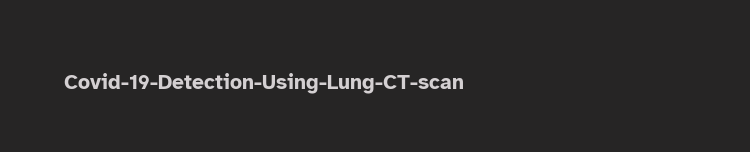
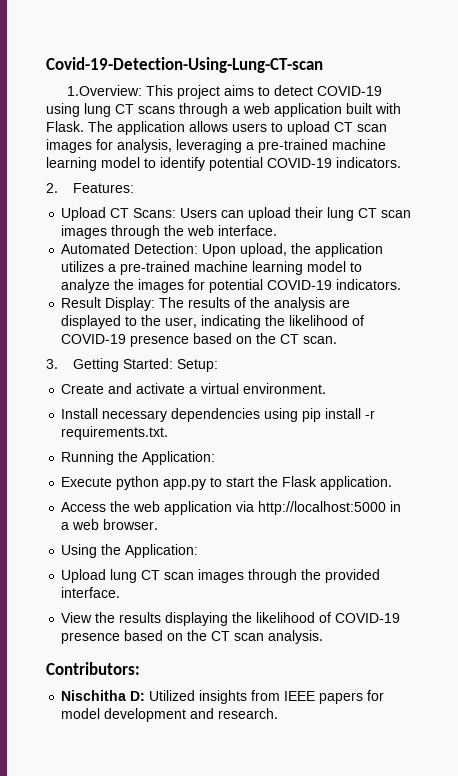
(464, 83) none -> [66,85,382,99] [46,103,401,117] [46,121,387,135] [46,139,386,153] [46,157,401,171] [46,183,134,193] [61,207,412,221] [61,225,278,239] [61,243,384,257] [61,261,363,275] [61,279,402,293] [61,297,351,311] [61,315,365,329] [61,333,338,347] [46,358,218,372] [61,383,327,394] [61,408,376,422] [61,426,169,440] [61,451,216,465] [61,476,393,490] [61,501,402,515] [61,519,159,530] [61,544,199,558] [61,569,381,583] [61,587,121,598] [61,612,401,626] [61,630,324,644] [46,662,140,675] [61,690,385,704] [61,708,279,722] // 1.Overview: This project aims to detect COVID-19 using lung CT scans through a web application built with Flask. The application allows users to upload CT scan images for analysis, leveraging a pre-trained machine learning model to identify potential COVID-19 indicators. // 2. Features: // Upload CT Scans: Users can upload their lung CT scan images through the web interface. // Automated Detection: Upon upload, the application utilizes a pre-trained machine learning model to analyze the images for potential COVID-19 indicators. // Result Display: The results of the analysis are displayed to the user, indicating the likelihood of COVID-19 presence based on the CT scan. // 3. Getting Started: Setup: // Create and activate a virtual environment. // Install necessary dependencies using pip install -r requirements.txt. // Running the Application: // Execute python app.py to start the Flask application. // Access the web application via http://localhost:5000 in a web browser. // Using the Application: // Upload lung CT scan images through the provided interface. // View the results displaying the likelihood of COVID-19 presence based on the CT scan analysis. // Contributors: // Nischitha D: Utilized insights from IEEE papers for model development and research.

